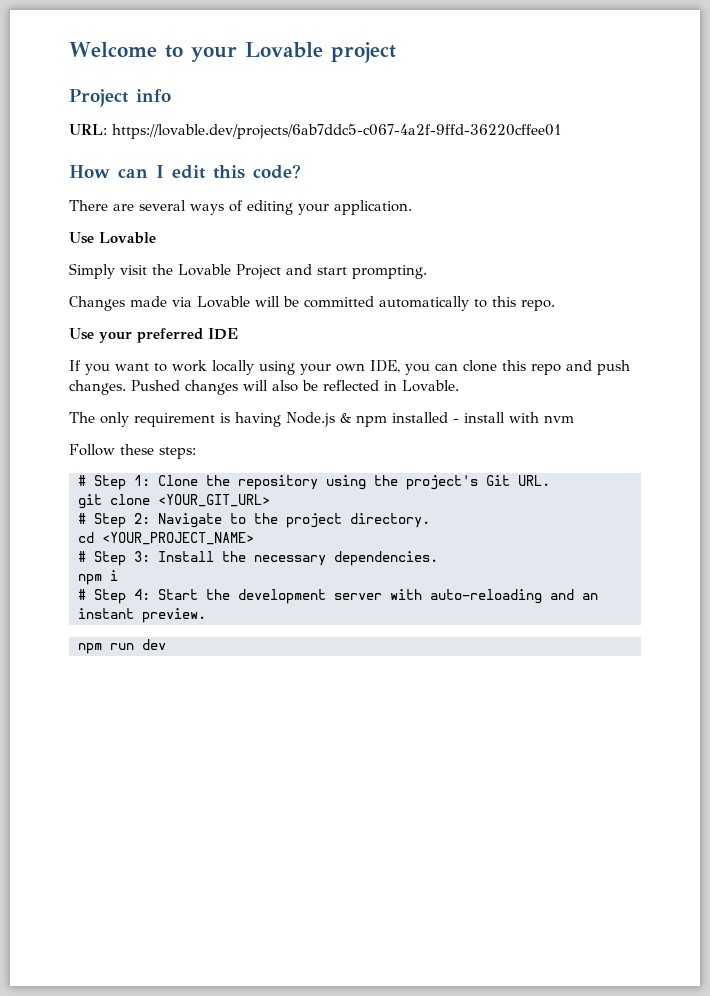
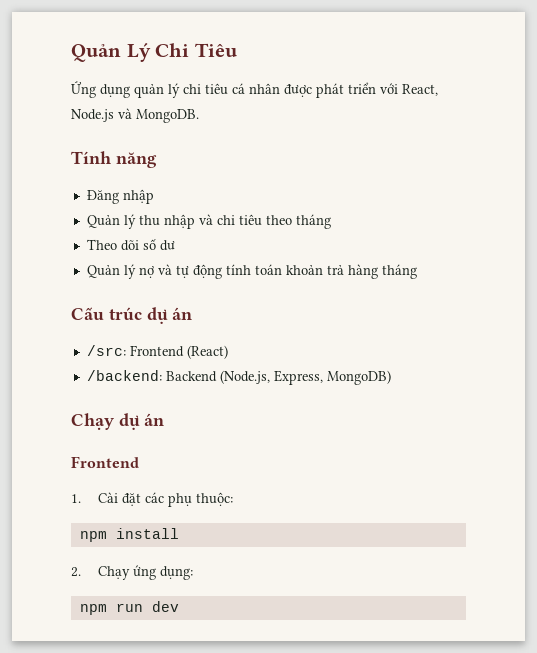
[69,42,396,63] [69,89,171,107] [69,124,561,139] [69,164,301,179] [69,200,412,215] [69,232,156,244] [69,263,427,279] [69,296,555,311] [69,328,238,343] [69,360,630,375] [69,380,459,395] [69,412,574,427] [69,444,196,459] [78,475,550,490] [78,494,270,509] [78,513,430,528] [78,532,254,545] [78,551,438,566] [78,570,118,585] [78,589,598,604] [78,608,206,623] Welcome to your Lovable project // Project info // URL: https://lovable.dev/projects/6ab7ddc5-c067-4a2f-9ffd-36220cffee01 // How can I edit this code? // There are several ways of editing your application. // Use Lovable // Simply visit the Lovable Project and start prompting. // Changes made via Lovable will be committed automatically to this repo. // Use your preferred IDE // If you want to work locally using your own IDE, you can clone this repo and push changes. Pushed changes will also be reflected in Lovable. // The only requirement is having Node.js & npm installed - install with nvm // Follow these steps: // # Step 1: Clone the repository using the project's Git URL. // git clone <YOUR_GIT_URL> // # Step 2: Navigate to the project directory. // cd <YOUR_PROJECT_NAME> // # Step 3: Install the necessary dependencies. // npm i // # Step 4: Start the development server with auto-reloading and an instant preview. -> [71,43,237,62] [71,81,438,98] [71,108,199,123] [71,151,157,168] [86,189,154,204] [86,214,331,229] [86,239,175,251] [86,264,417,279] [71,307,192,324] [86,345,228,359] [86,370,391,385] [71,413,164,430] [71,456,139,468] [71,492,233,507] [79,528,179,542] [71,565,193,580] Quản Lý Chi Tiêu // Ứng dụng quản lý chi tiêu cá nhân được phát triển với React, Node.js và MongoDB. // Tính năng // Đăng nhập // Quản lý thu nhập và chi tiêu theo tháng // Theo dõi số dư // Quản lý nợ và tự động tính toán khoản trả hàng tháng // Cấu trúc dự án // /src: Frontend (React) // /backend: Backend (Node.js, Express, MongoDB) // Chạy dự án // Frontend // 1. Cài đặt các phụ thuộc: // npm install // 2. Chạy ứng dụng:

